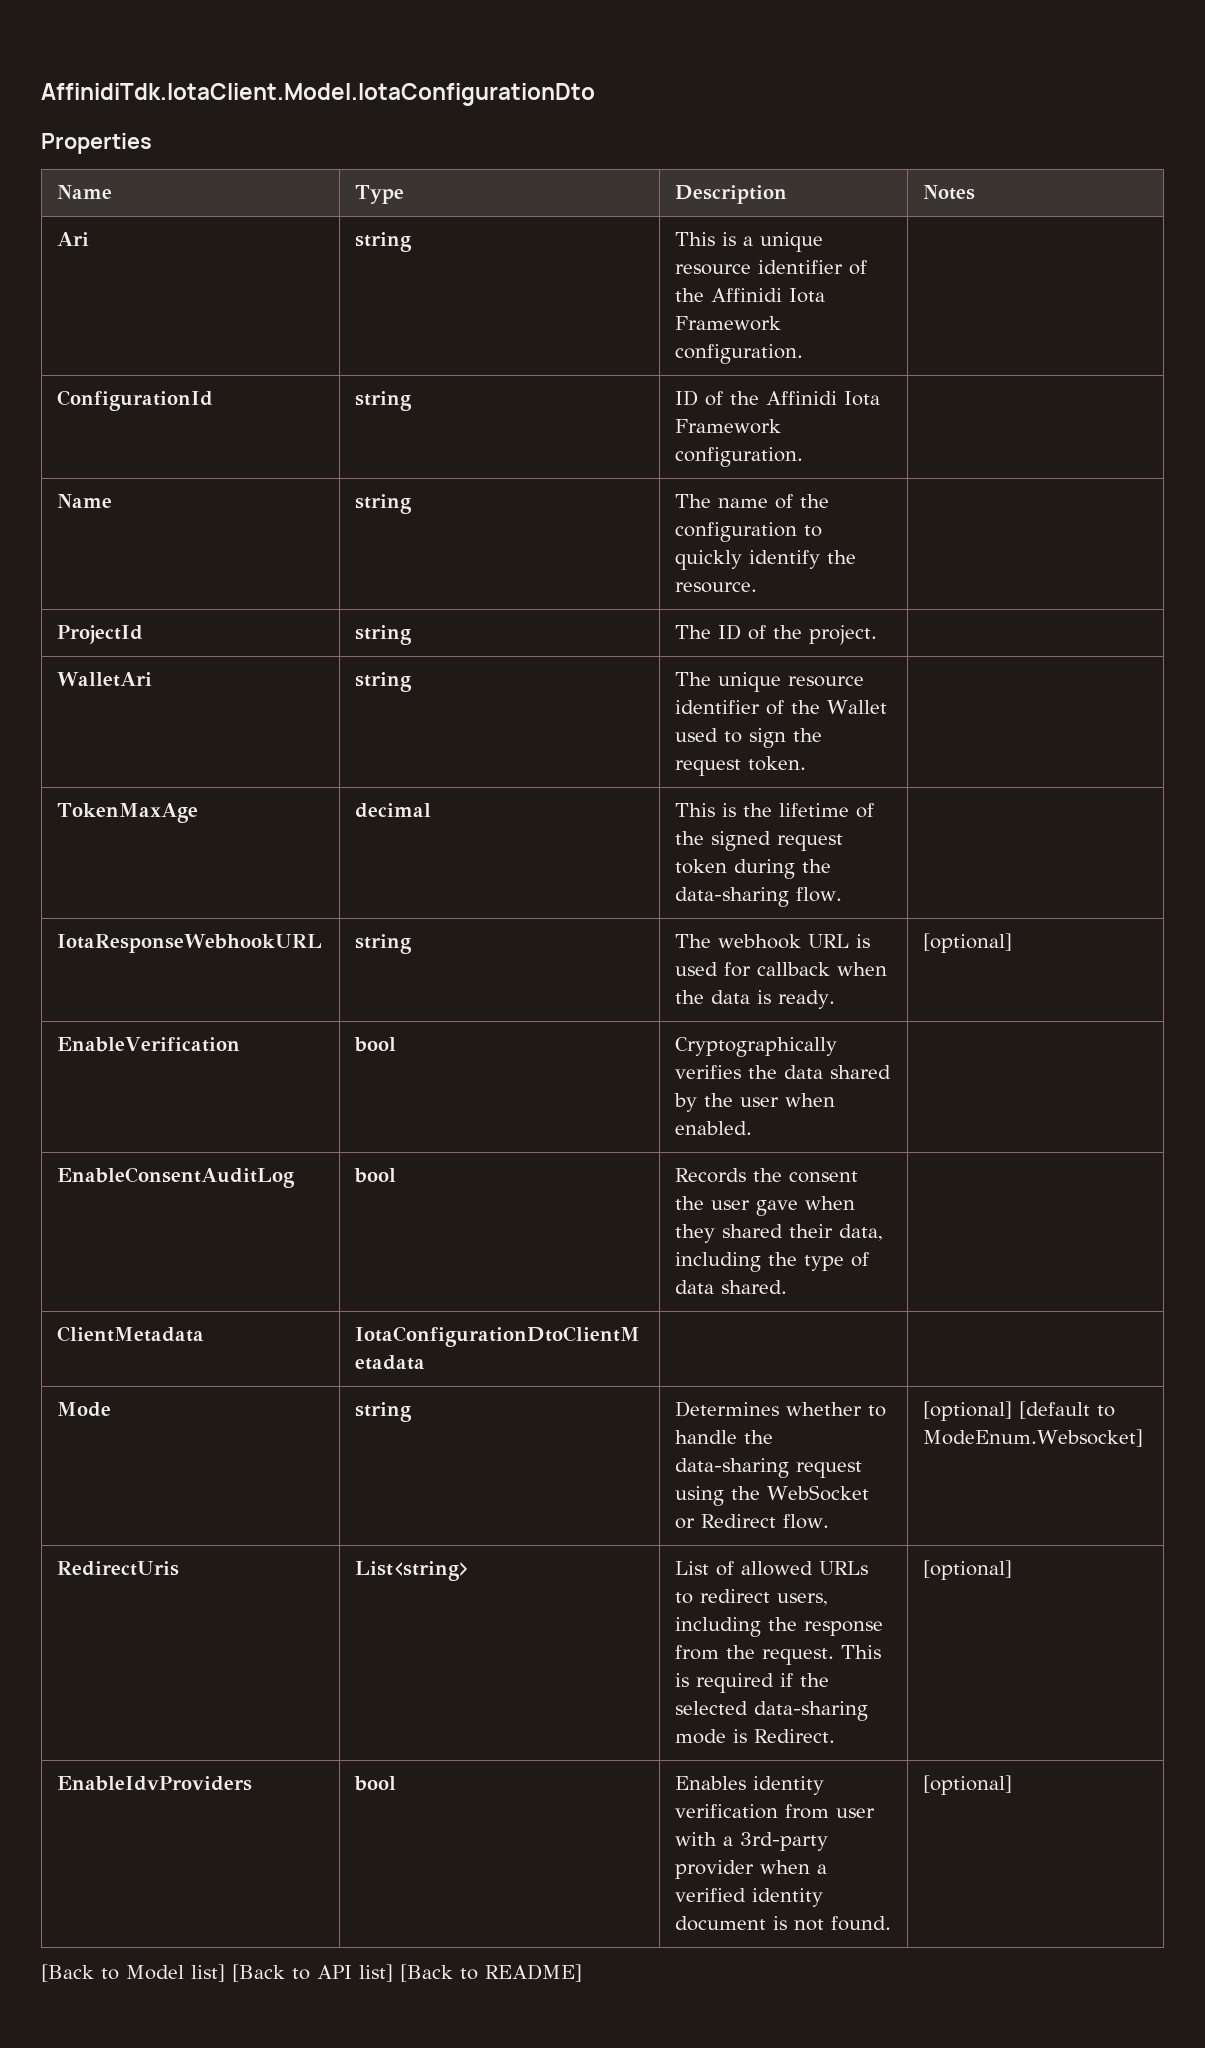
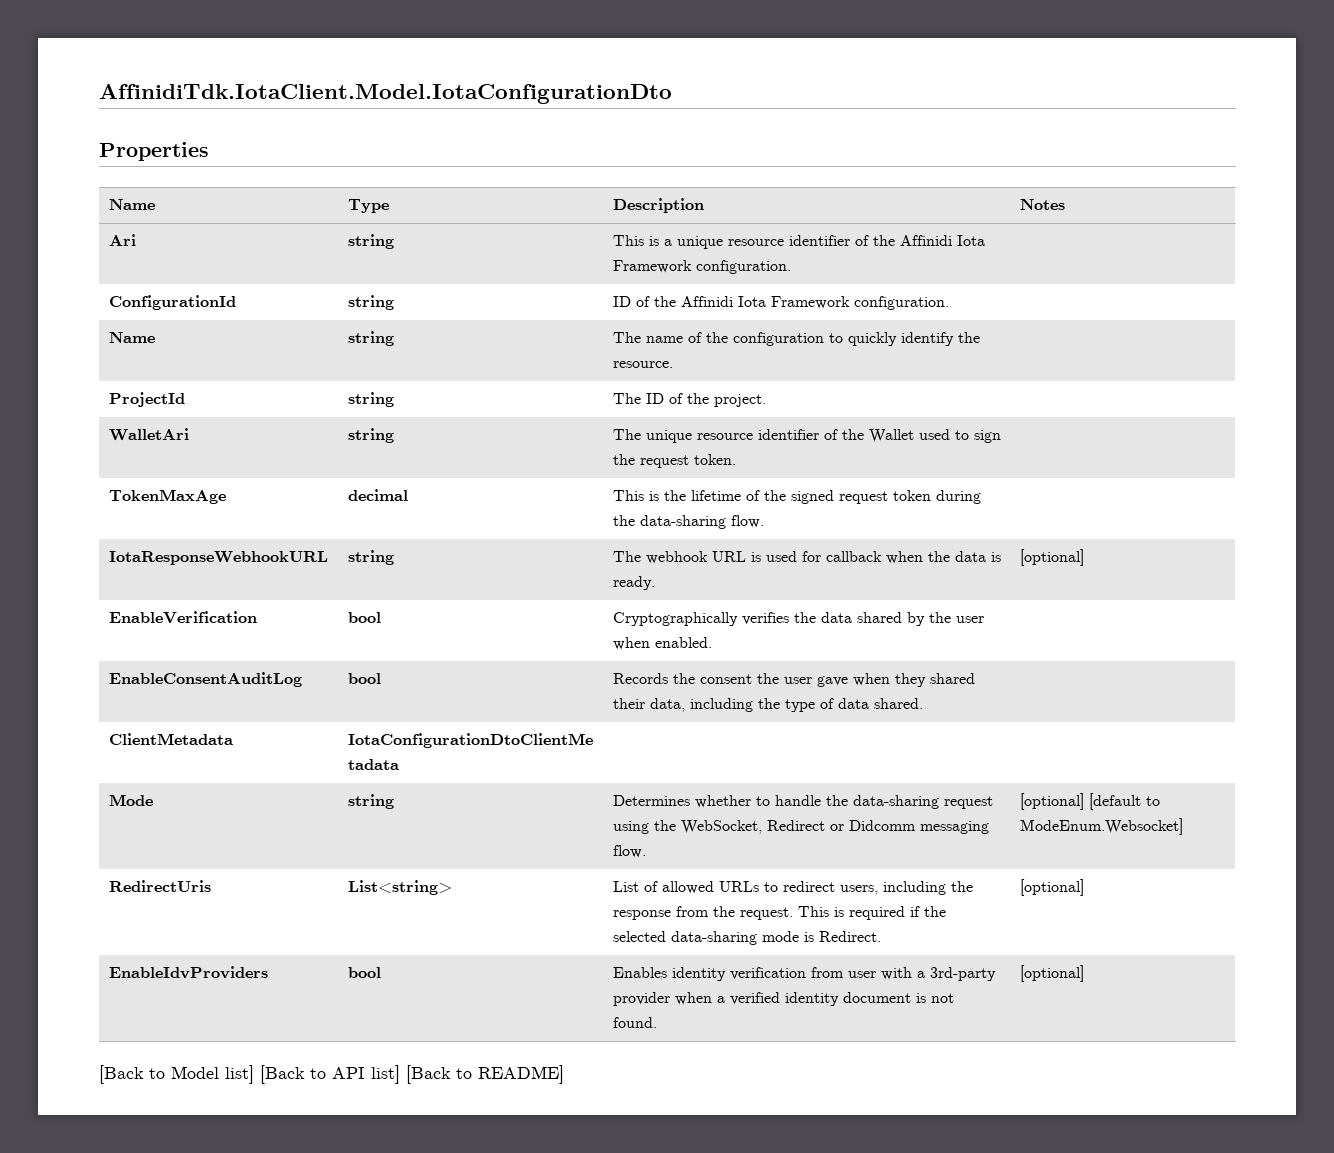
[767,1485,870,1501] [675,1514,777,1529] WebSocket or Redirect -> [680,820,989,834] WebSocket, Redirect or Didcomm messaging

